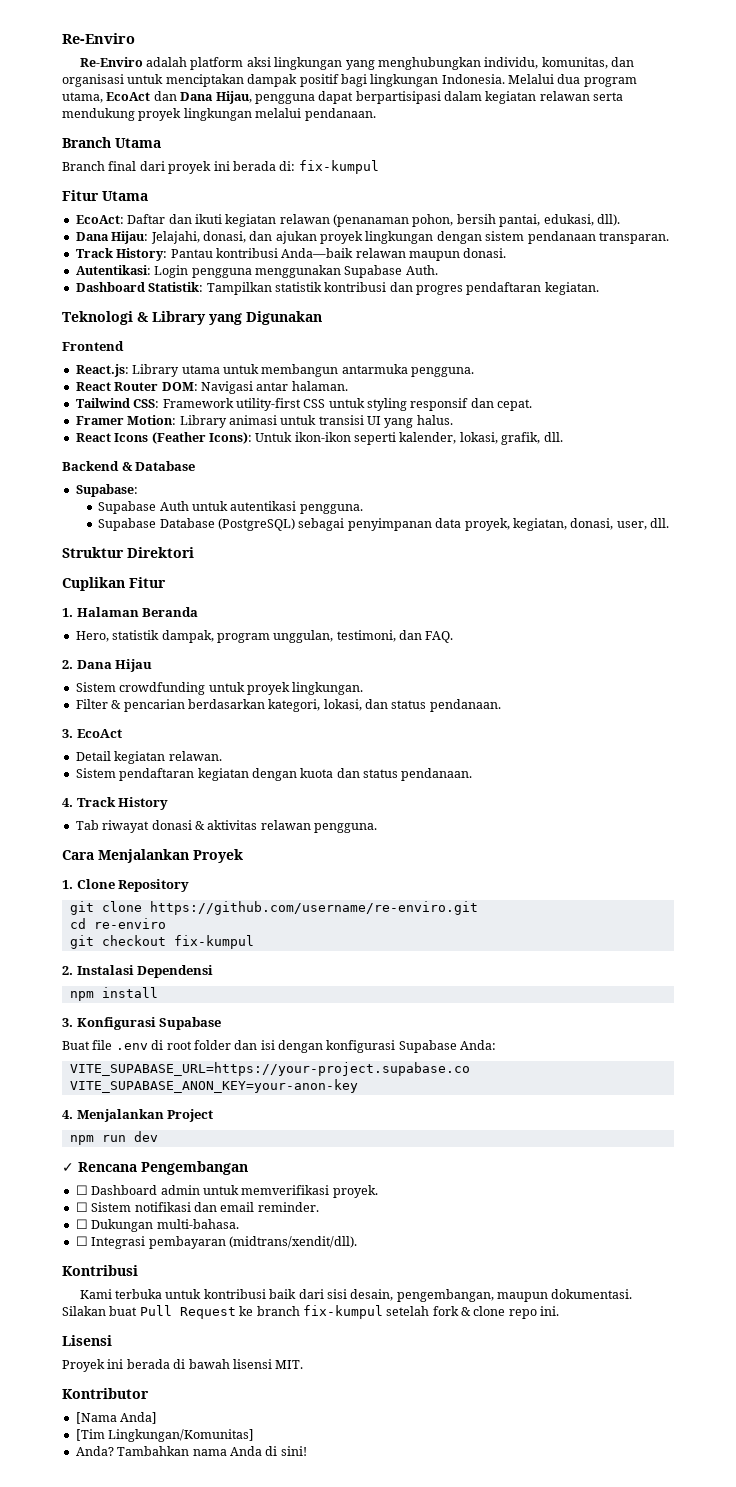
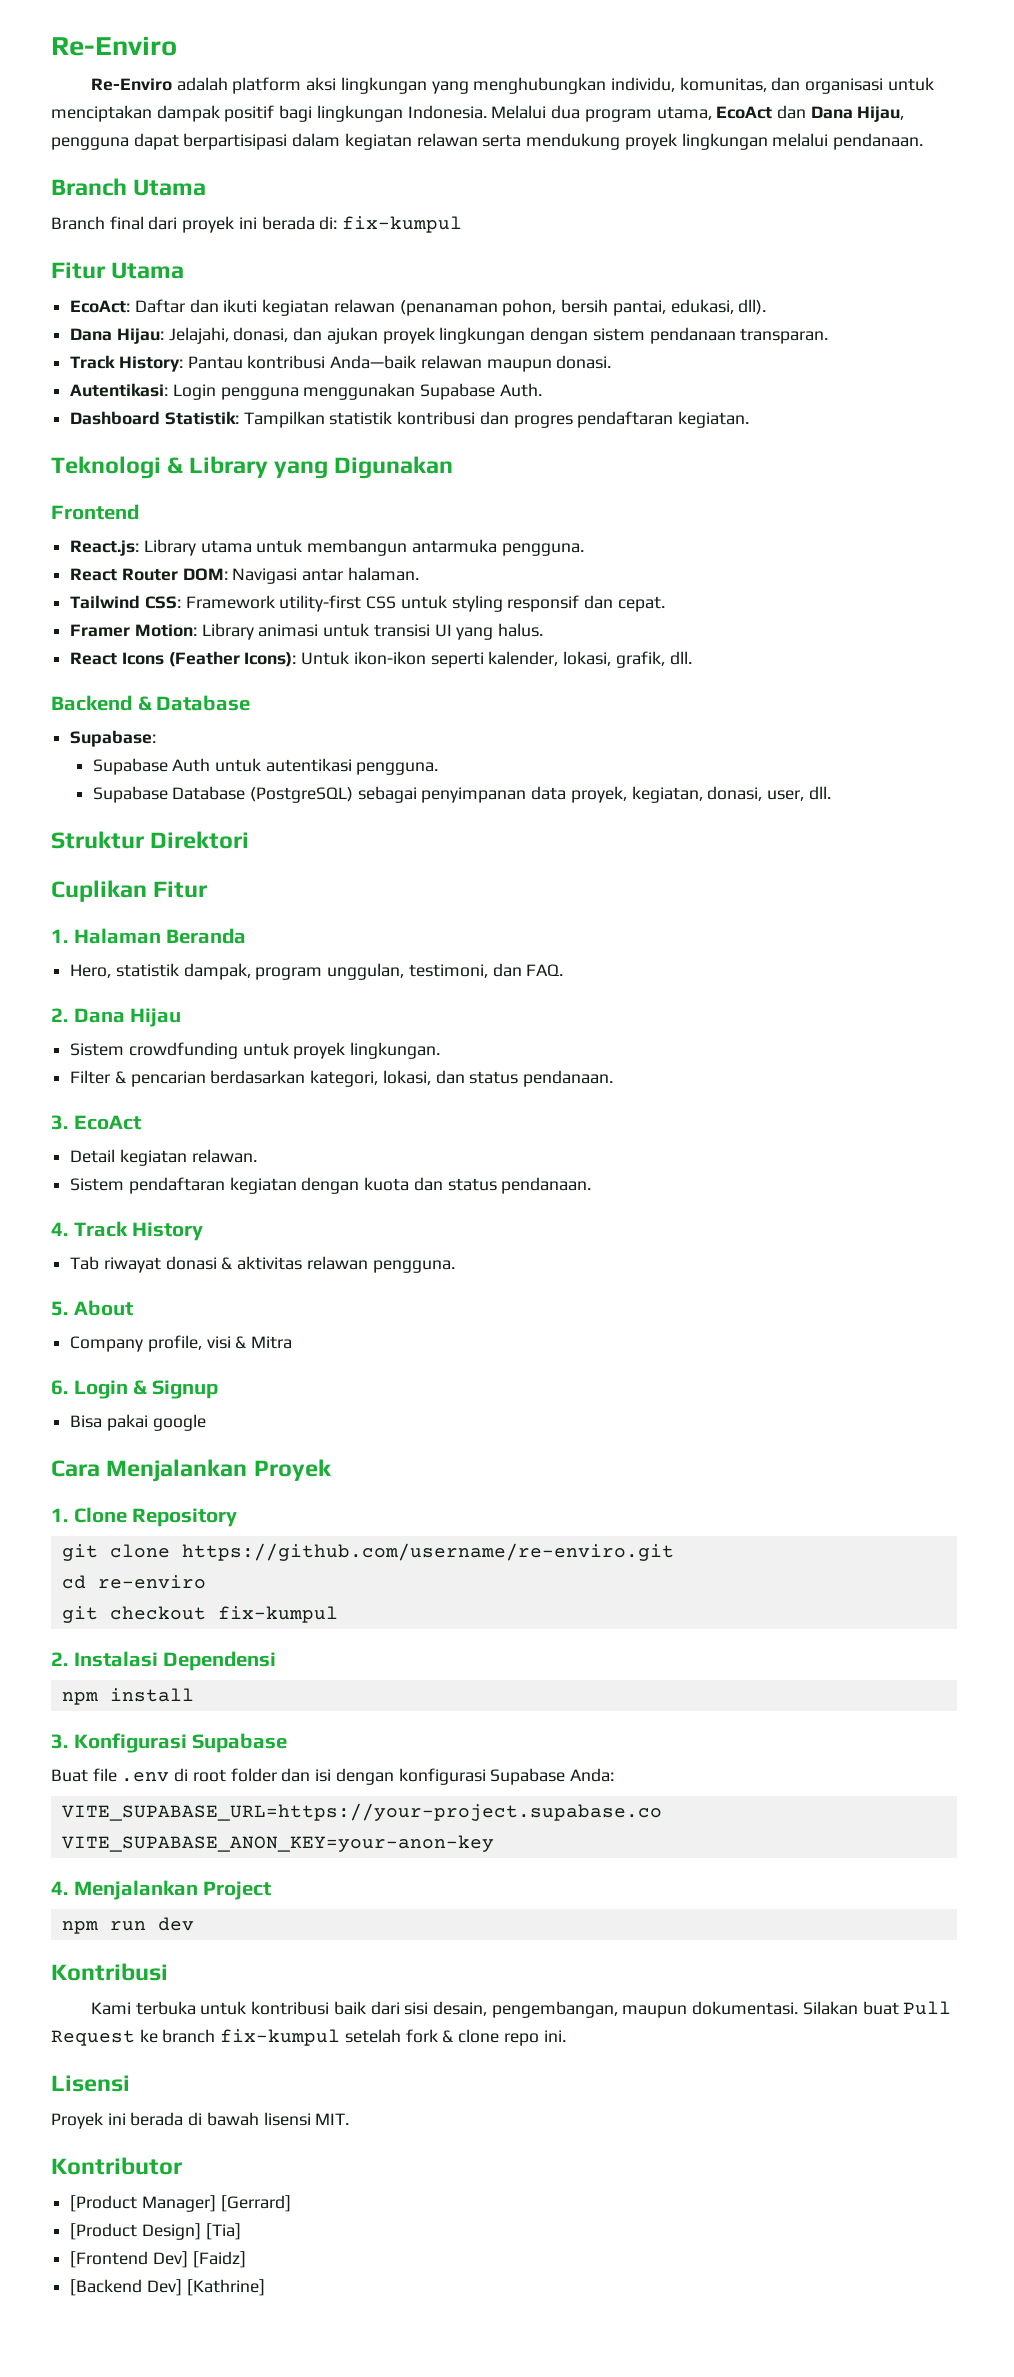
(377, 828) none -> [51,1300,133,1316] [70,1335,293,1352] [51,1380,218,1399] [70,1414,206,1431] // 5. About // Company profile, visi & Mitra // 6. Login & Signup // Bisa pakai google
[62,1161,248,1175] [75,1185,378,1198] [75,1202,319,1212] [75,1219,239,1232] [75,1236,357,1249] // ✓ Rencana Pengembangan // ☐ Dashboard admin untuk memverifikasi proyek. // ☐ Sistem notifikasi dan email reminder. // ☐ Dukungan multi-bahasa. // ☐ Integrasi pembayaran (midtrans/xendit/dll). -> (194, 1924) none
[75,1412,158,1424] [75,1429,255,1442] [75,1446,307,1456] [Nama Anda] // [Tim Lingkungan/Komunitas] // Anda? Tambahkan nama Anda di sini! -> [70,2195,291,2212] [70,2223,241,2240] [70,2251,246,2268] [70,2279,265,2296] [Product Manager] [Gerrard] // [Product Design] [Tia] // [Frontend Dev] [Faidz] // [Backend Dev] [Kathrine]

